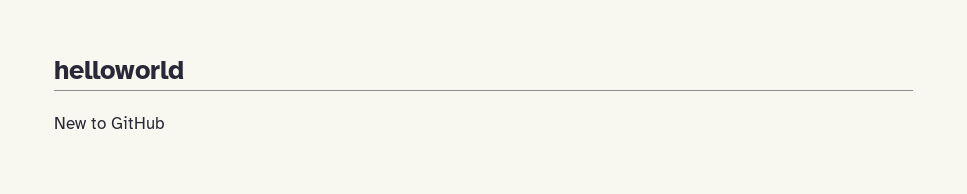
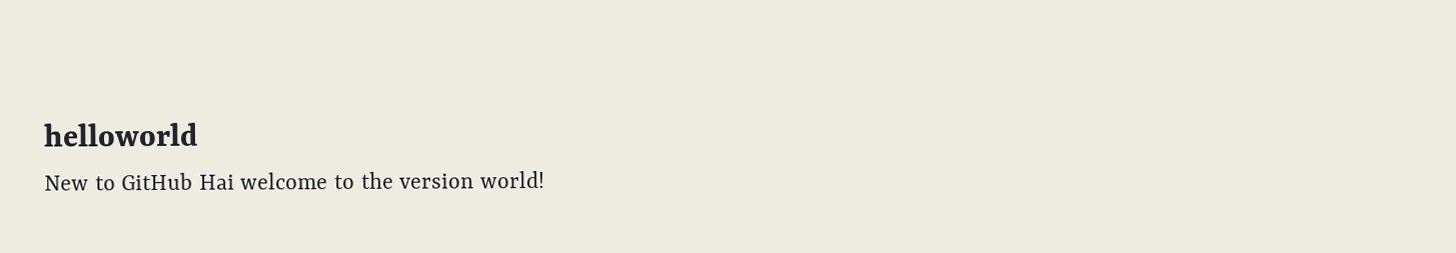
(165, 122) none -> [198,170,545,190] Hai welcome to the version world!

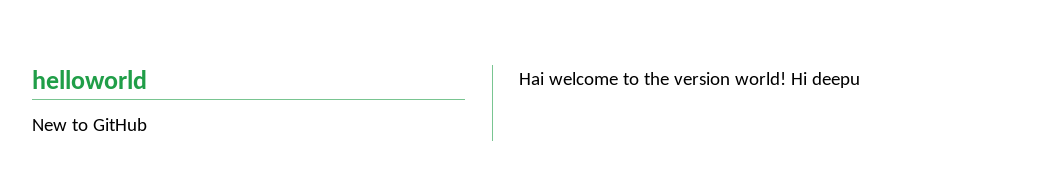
(194, 181) none -> (147, 124) //
(545, 179) none -> [790,72,860,88] Hi deepu

